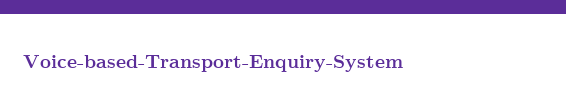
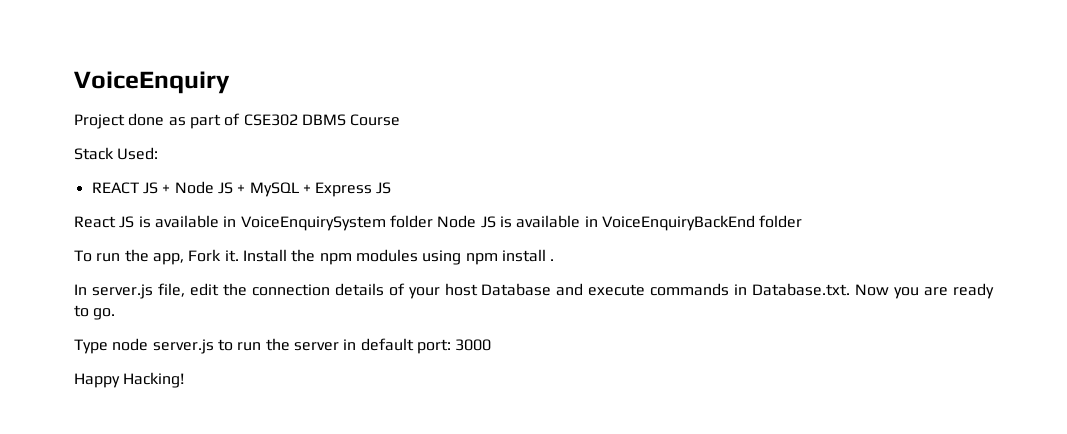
[23,55,403,72] Voice-based-Transport-Enquiry-System -> [74,71,230,94] [74,113,401,129] [74,147,159,160] [91,181,392,197] [74,215,803,231] [74,249,555,265] [74,283,994,299] [74,305,116,320] [74,338,492,354] [74,372,185,388] VoiceEnquiry // Project done as part of CSE302 DBMS Course // Stack Used: // REACT JS + Node JS + MySQL + Express JS // React JS is available in VoiceEnquirySystem folder Node JS is available in VoiceEnquiryBackEnd folder // To run the app, Fork it. Install the npm modules using npm install . // In server.js file, edit the connection details of your host Database and execute commands in Database.txt. Now you are ready to go. // Type node server.js to run the server in default port: 3000 // Happy Hacking!

